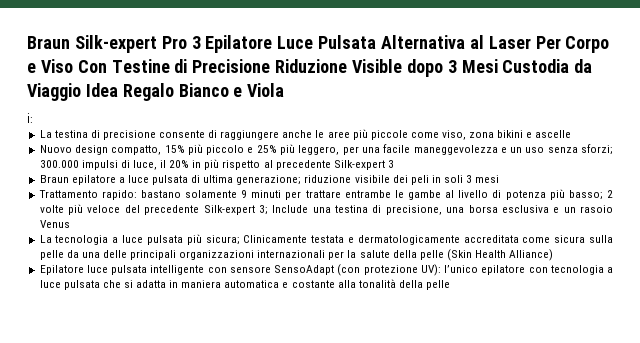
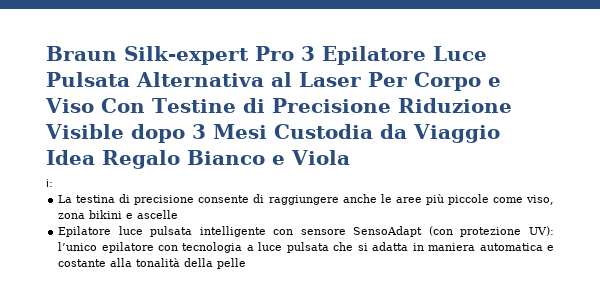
[39,144,613,155] [39,159,394,170] [39,175,500,185] [38,189,613,200] [39,204,613,215] [39,220,70,228] [39,234,614,245] [39,249,554,261] // Nuovo design compatto, 15% più piccolo e 25% più leggero, per una facile maneggevolezza e un uso senza sforzi; 300.000 impulsi di luce, il 20% in più rispetto al precedente Silk-expert 3 // Braun epilatore a luce pulsata di ultima generazione; riduzione visibile dei peli in soli 3 mesi // Trattamento rapido: bastano solamente 9 minuti per trattare entrambe le gambe al livello di potenza più basso; 2 volte più veloce del precedente Silk-expert 3; Include una testina di precisione, una borsa esclusiva e un rasoio Venus // La tecnologia a luce pulsata più sicura; Clinicamente testata e dermatologicamente accreditata come sicura sulla pelle da una delle principali organizzazioni internazionali per la salute della pelle (Skin Health Alliance) -> (179, 214) none

